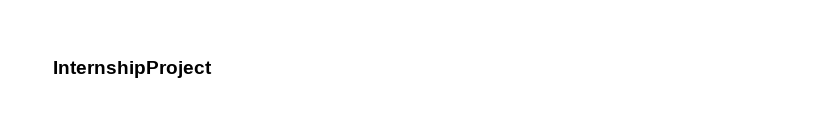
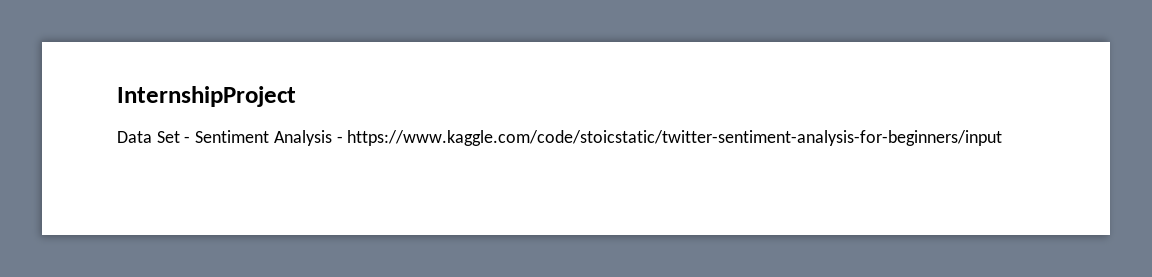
(212, 69) none -> [117,130,1003,146] // Data Set - Sentiment Analysis - https://www.kaggle.com/code/stoicstatic/twitter-sentiment-analysis-for-beginners/input

